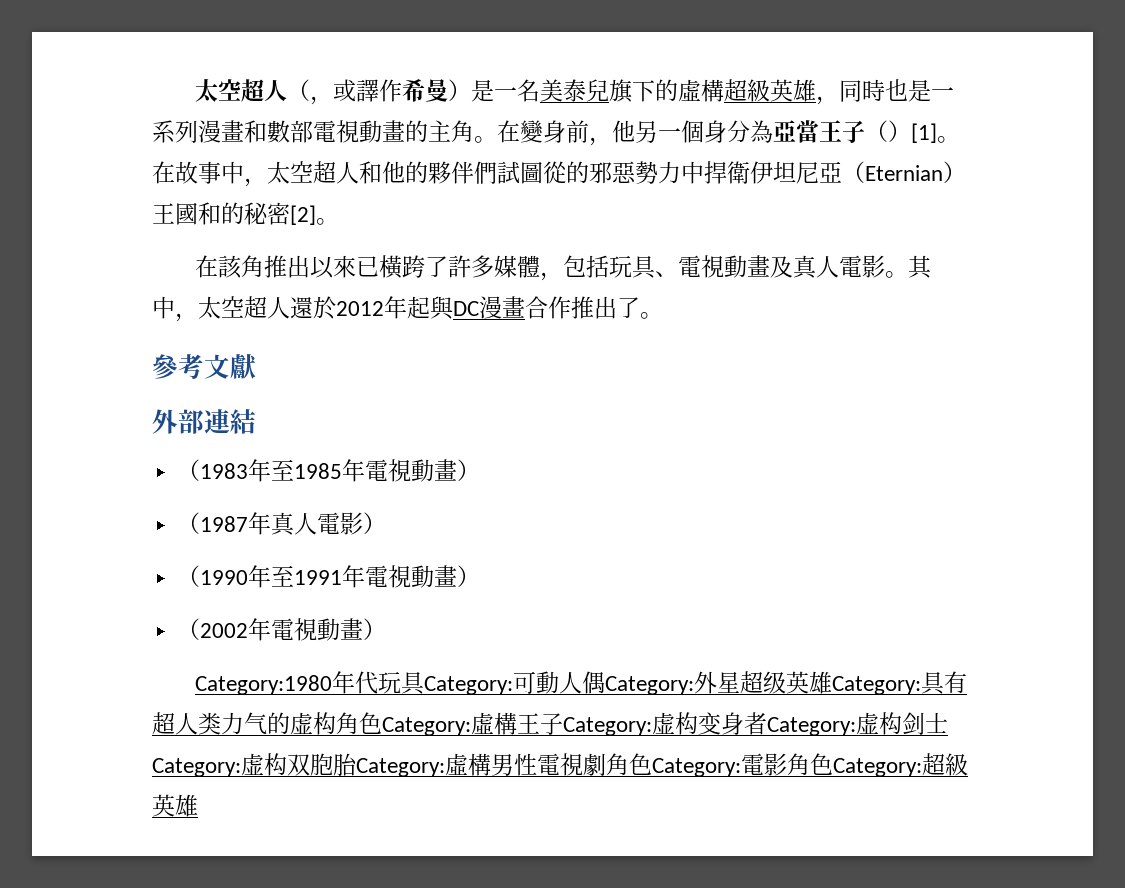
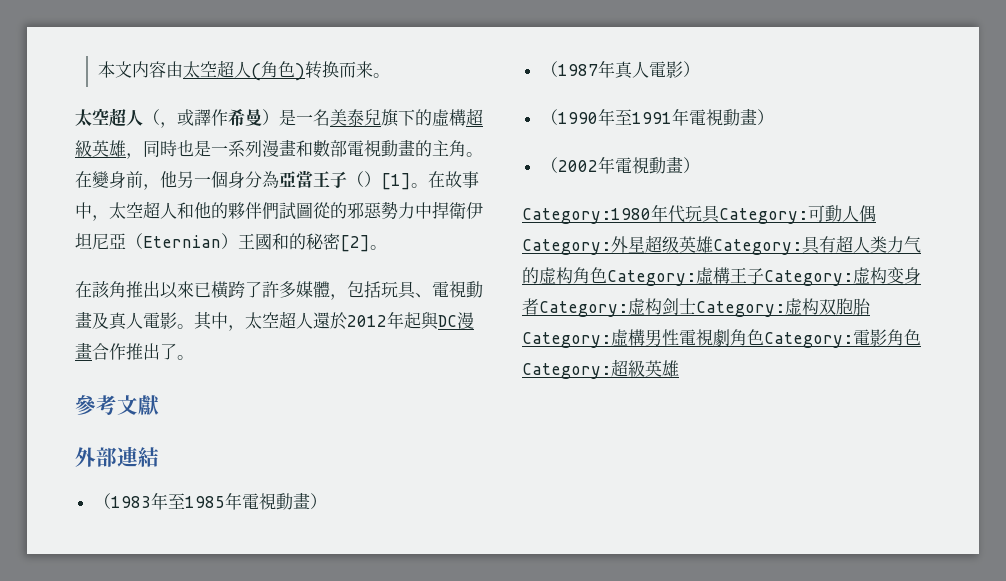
(195, 91) none -> [97,60,390,81] 本文内容由太空超人(角色)转换而来。 //

